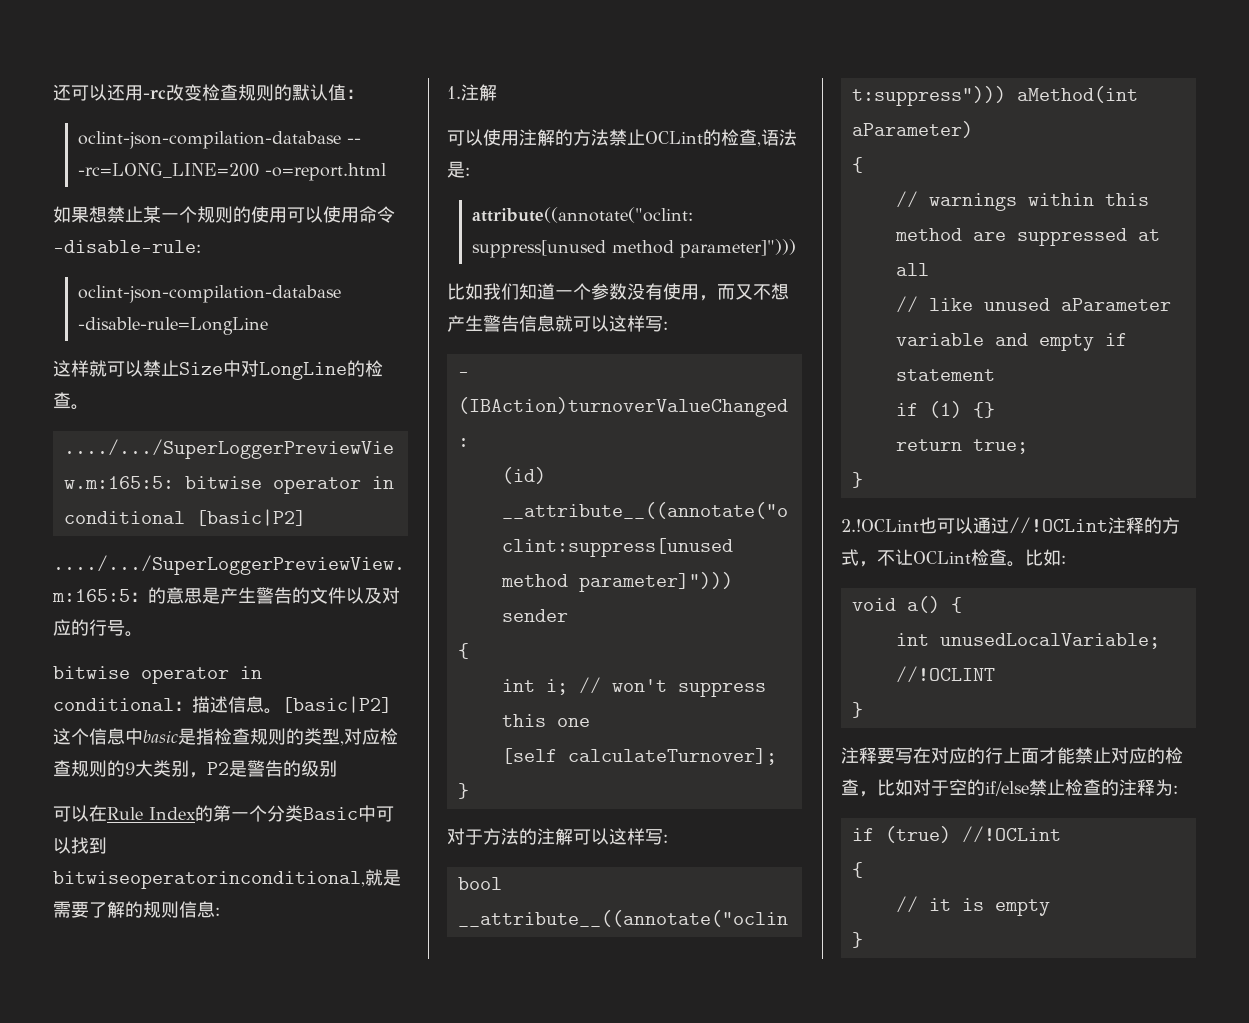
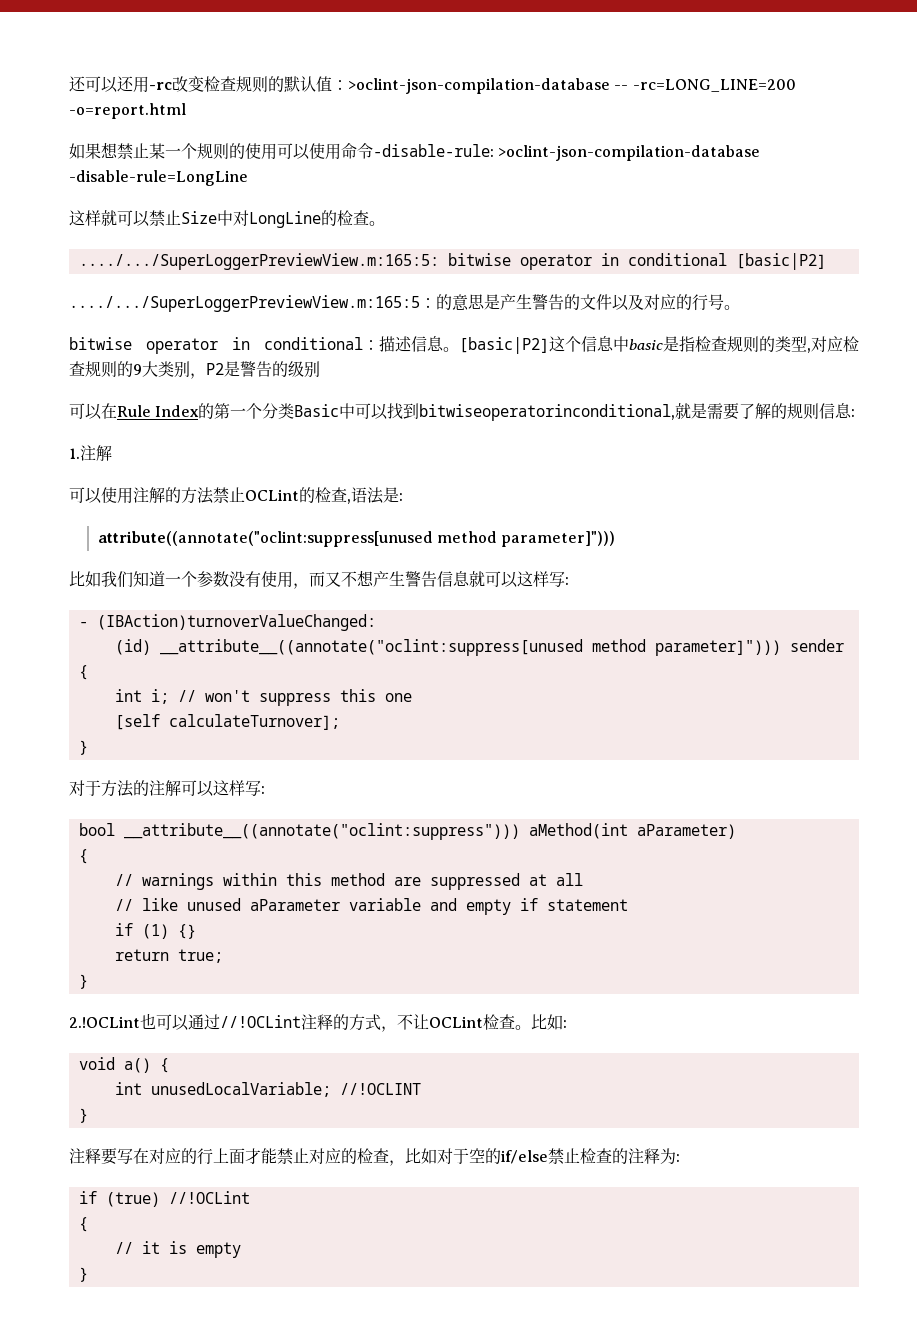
[77,131,341,149] // oclint-json-compilation-database -> [348,78,610,94] >oclint-json-compilation-database
[77,285,341,303] // oclint-json-compilation-database -> [498,145,761,161] >oclint-json-compilation-database

